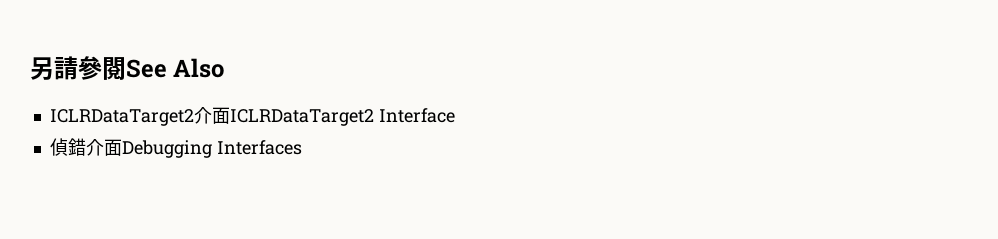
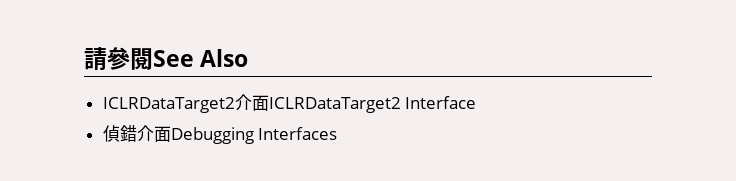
[30,57,54,80] 另 -> (84, 59) none

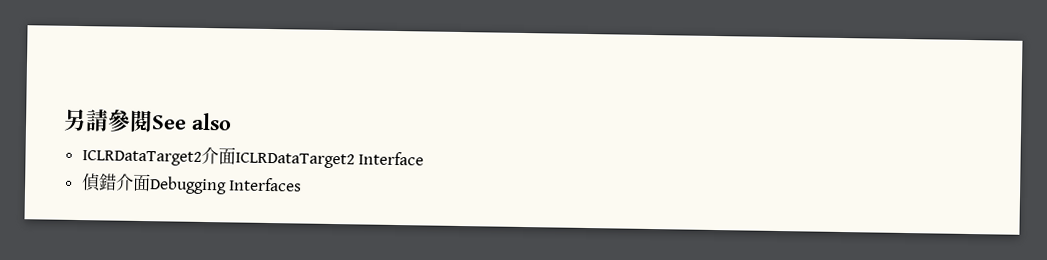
(84, 59) none -> [63,108,87,132] 另
[200,49,249,67] Also -> [191,112,232,131] also

